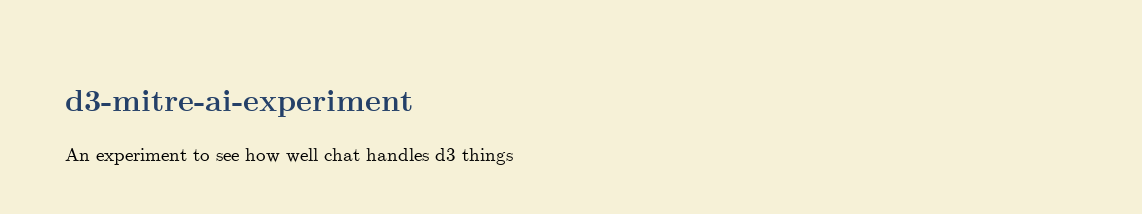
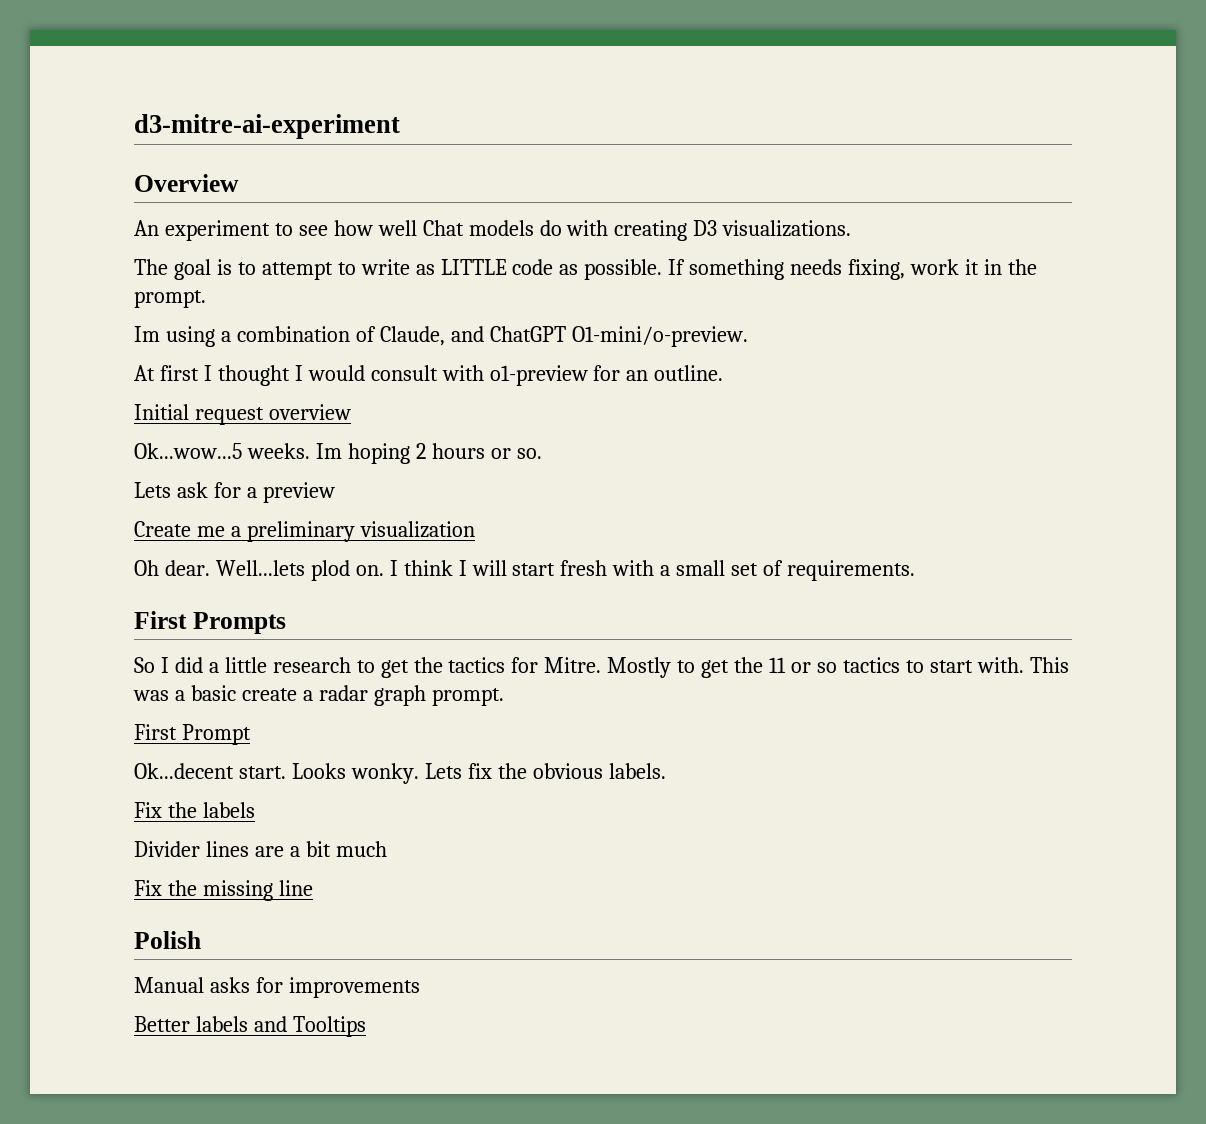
(413, 103) none -> [134,174,239,192] // Overview
[324,148,513,165] chat handles d3 things -> [422,220,852,241] [134,259,1037,280] [134,290,206,308] [134,326,748,347] [134,365,724,386] [134,404,351,425] [134,443,542,464] [134,482,335,503] [134,521,475,542] [134,560,916,581] [134,611,286,634] [134,657,1069,678] [133,685,504,706] [134,724,251,745] [134,763,666,784] [134,802,255,818] [134,841,387,857] [134,880,313,901] [134,931,201,949] [134,977,420,998] [134,1016,366,1037] Chat models do with creating D3 visualizations. // The goal is to attempt to write as LITTLE code as possible. If something needs fixing, work it in the prompt. // Im using a combination of Claude, and ChatGPT O1-mini/o-preview. // At first I thought I would consult with o1-preview for an outline. // Initial request overview // Ok...wow...5 weeks. Im hoping 2 hours or so. // Lets ask for a preview // Create me a preliminary visualization // Oh dear. Well...lets plod on. I think I will start fresh with a small set of requirements. // First Prompts // So I did a little research to get the tactics for Mitre. Mostly to get the 11 or so tactics to start with. This was a basic create a radar graph prompt. // First Prompt // Ok...decent start. Looks wonky. Lets fix the obvious labels. // Fix the labels // Divider lines are a bit much // Fix the missing line // Polish // Manual asks for improvements // Better labels and Tooltips

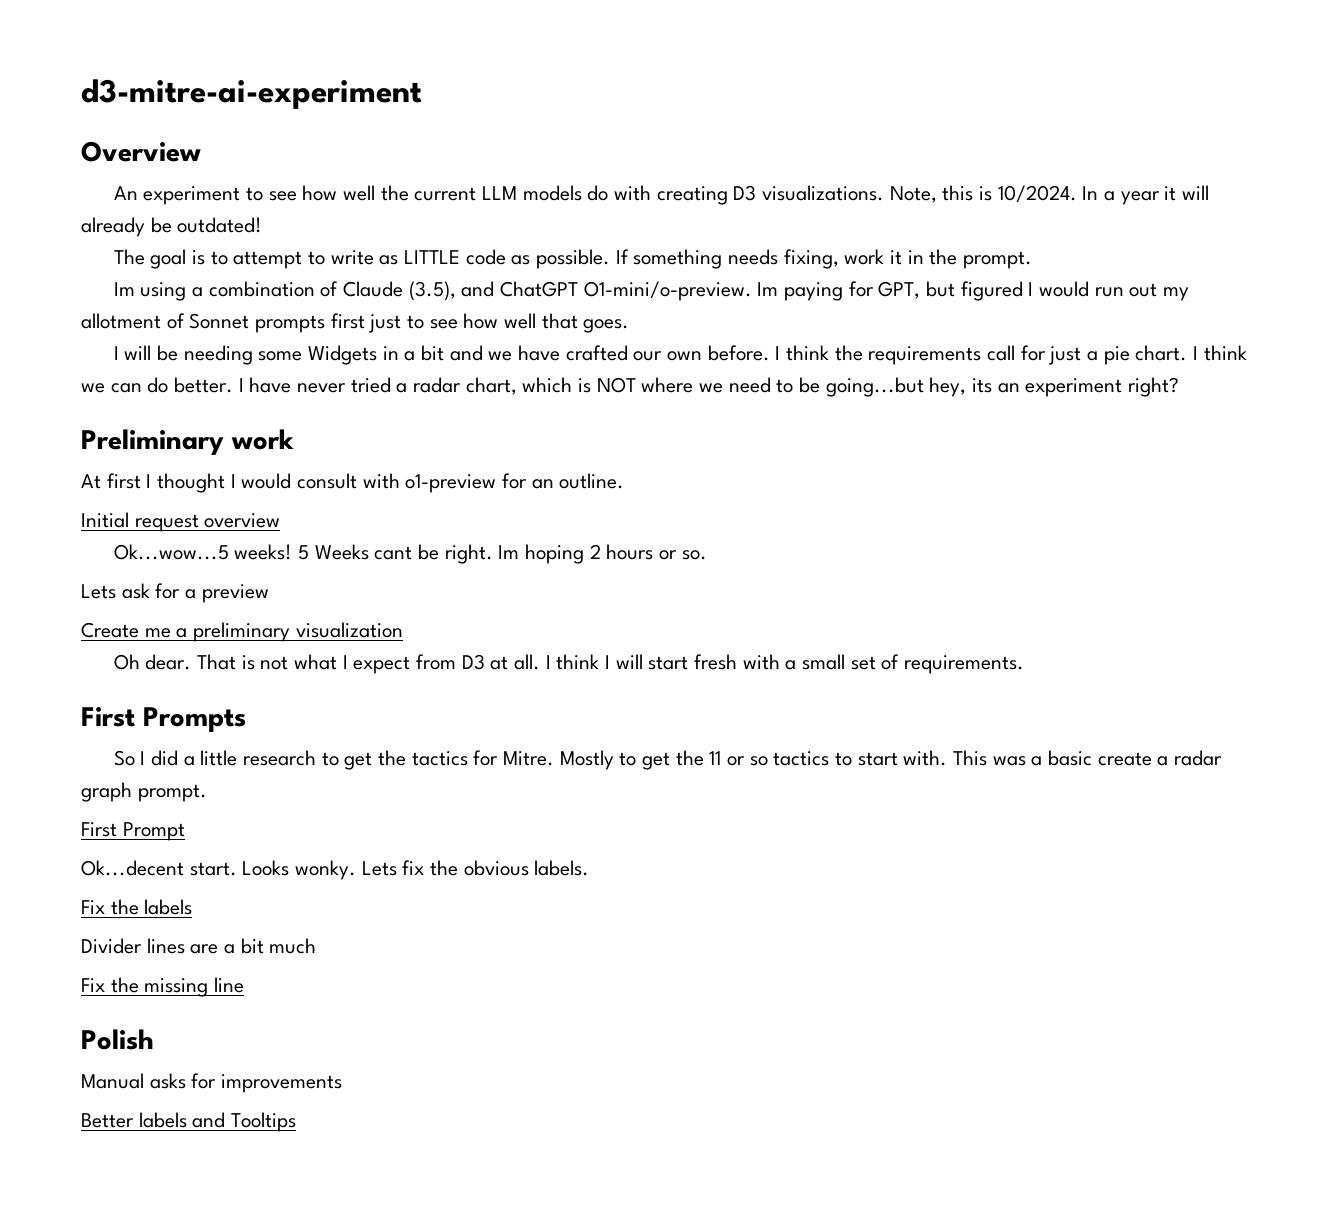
[422,220,464,236] Chat -> [380,185,518,201] the current LLM
(852, 228) none -> [889,185,1210,205] [81,217,263,237] Note, this is 10/2024. In a year it will already be outdated!
[379,326,445,346] Claude, -> [343,281,456,301] Claude (3.5),
(748, 336) none -> [757,281,1190,301] [81,313,630,333] [113,345,1247,365] [81,377,1180,397] [81,429,294,455] Im paying for GPT, but figured I would run out my allotment of Sonnet prompts first just to see how well that goes. // I will be needing some Widgets in a bit and we have crafted our own before. I think the requirements call for just a pie chart. I think we can do better. I have never tried a radar chart, which is NOT where we need to be going...but hey, its an experiment right? // Preliminary work
[246,443,310,459] weeks. -> [234,544,493,564] weeks! 5 Weeks cant be right.
[215,560,384,581] Well...lets plod on. -> [197,654,541,674] That is not what I expect from D3 at all.

